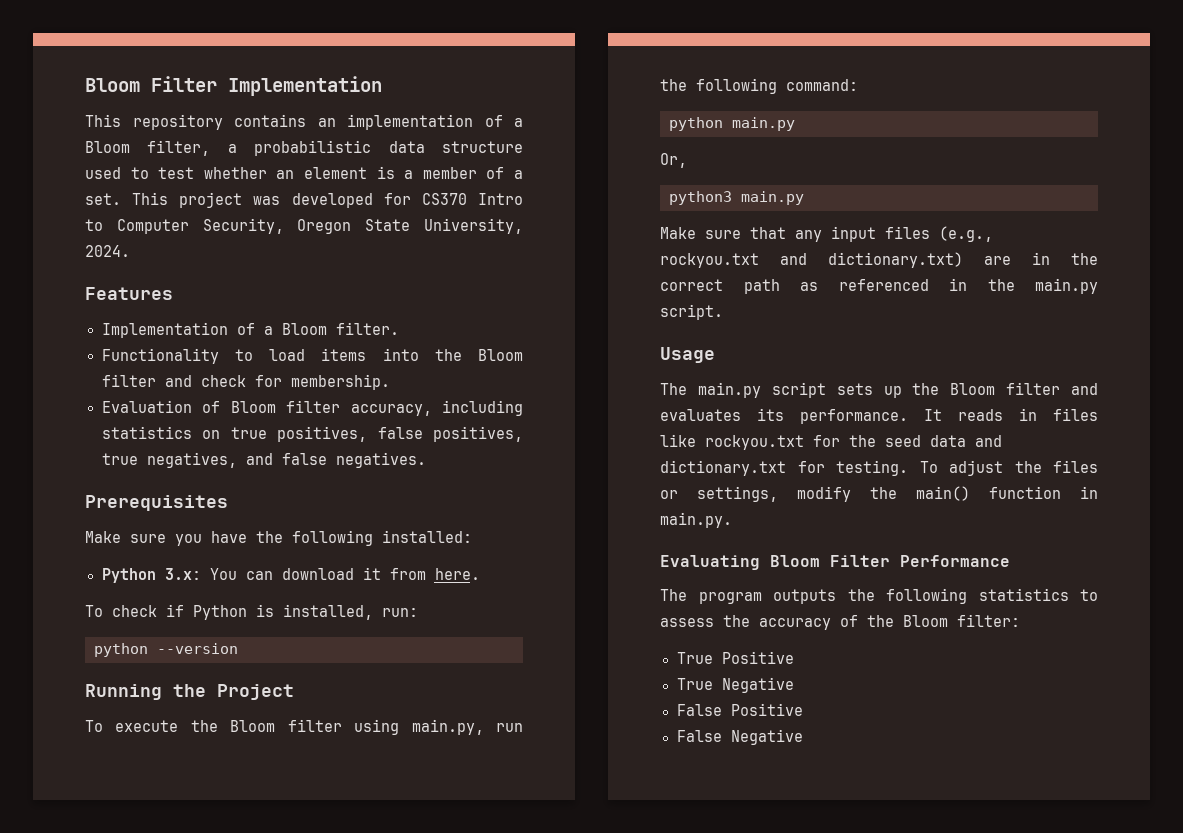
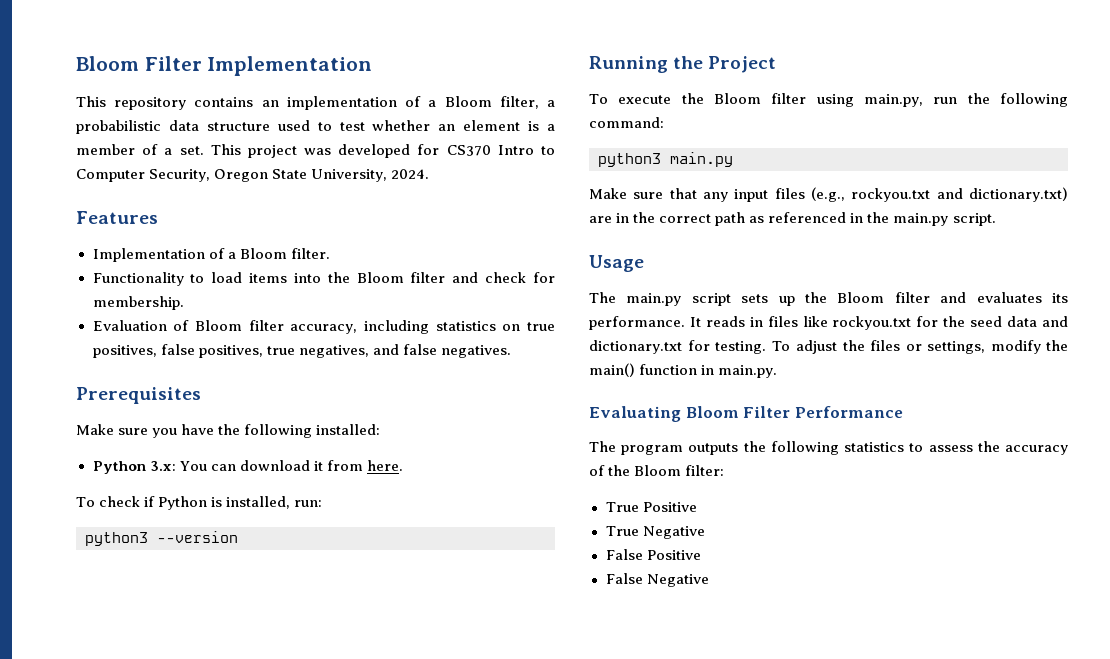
[94,643,148,657] python -> [85,532,148,546] python3
[669,117,795,131] [660,153,687,168] // python main.py // Or, -> (664, 122) none

